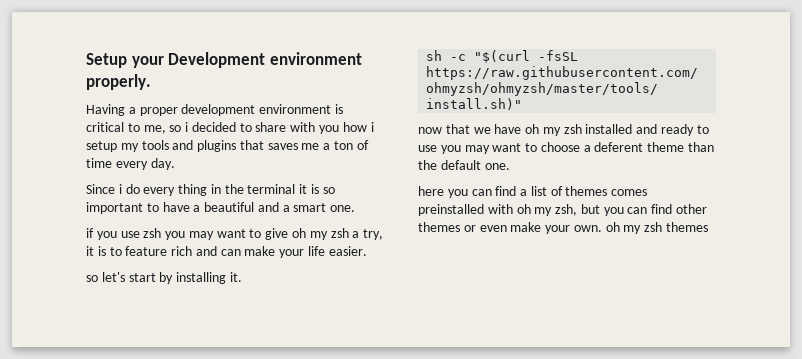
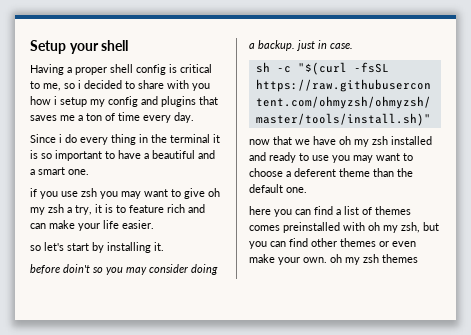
[168,52,362,68] [86,74,151,90] Development environment properly. -> [101,40,129,51] shell
[181,104,332,116] development environment -> [110,64,166,75] shell config
[141,140,169,150] tools -> [108,96,138,107] config
(242, 277) none -> [30,264,218,275] [249,40,353,51] // before doin't so you may consider doing a backup. just in case.

